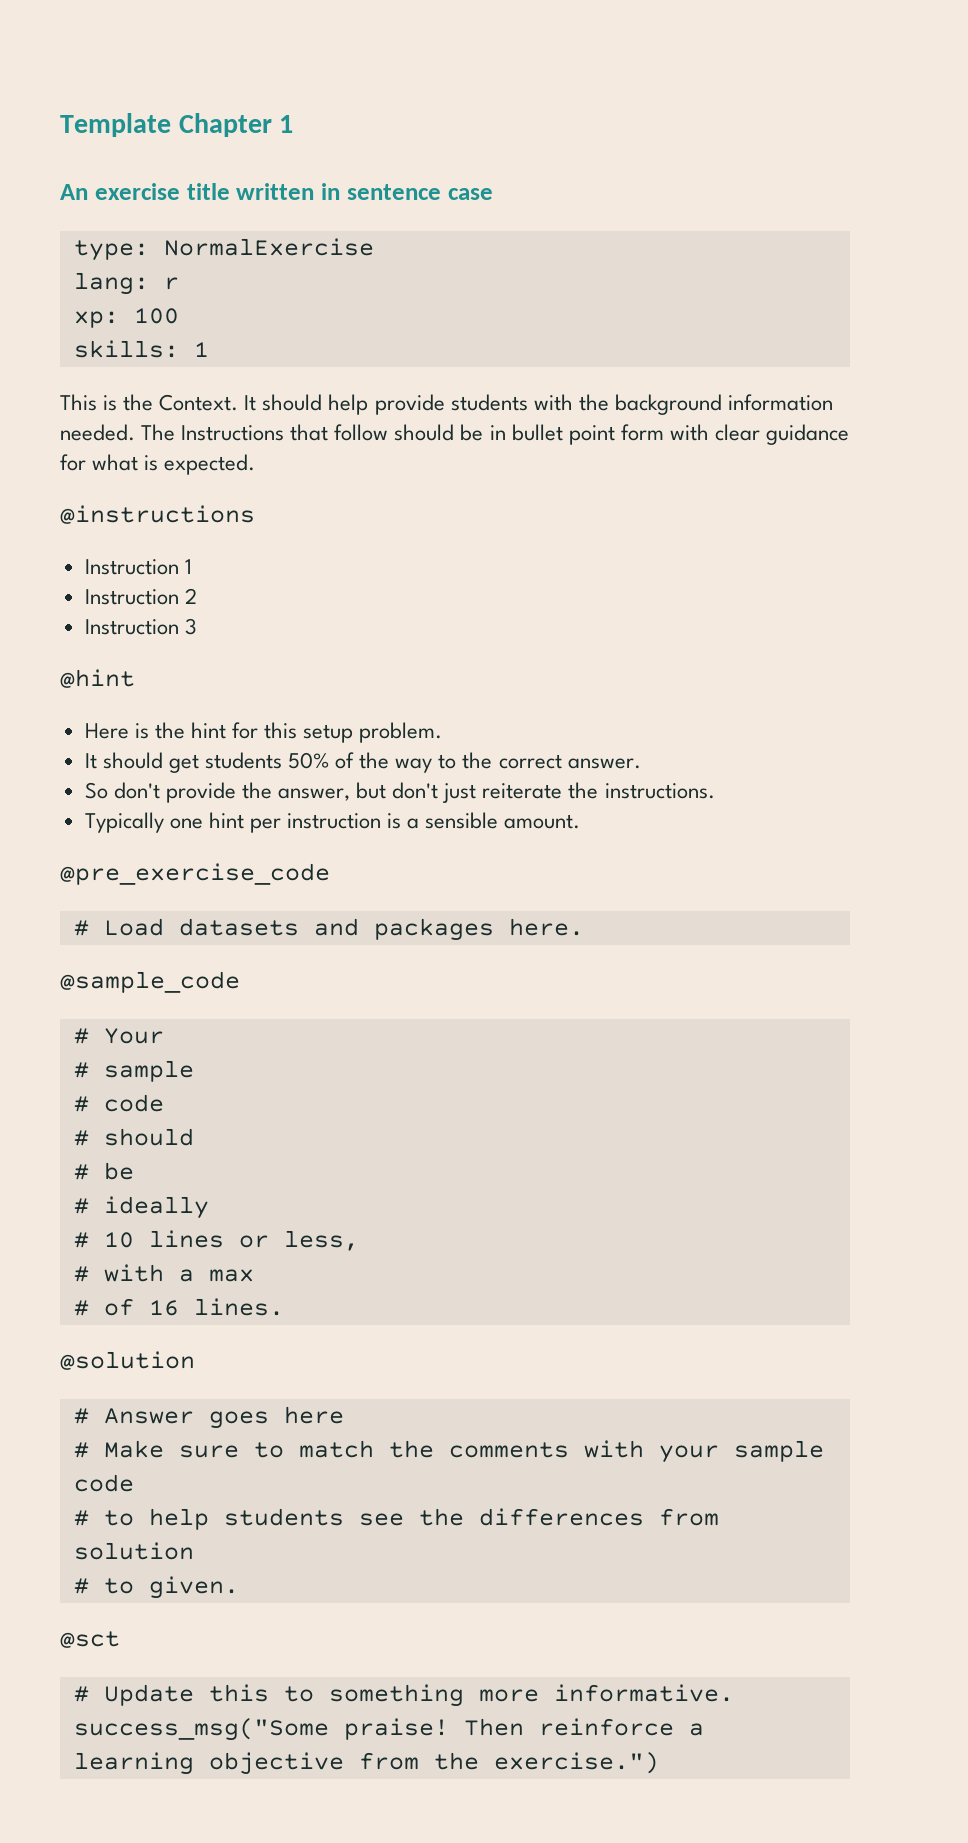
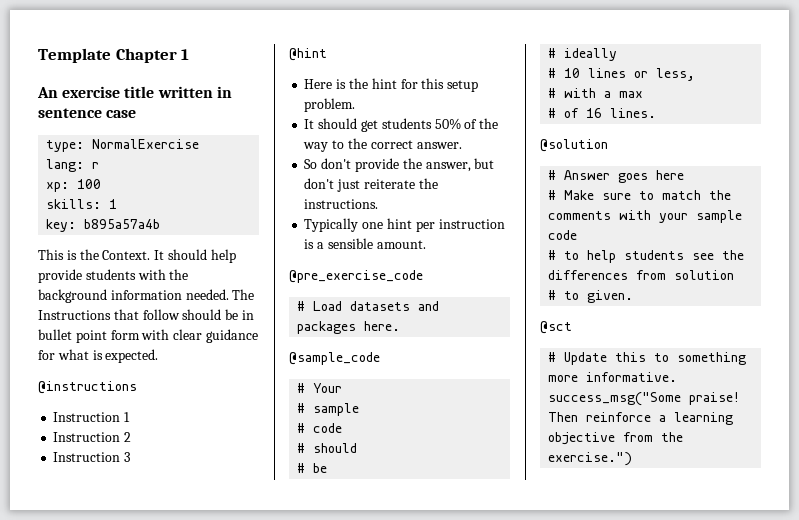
(209, 349) none -> [46,219,161,232] // key: b895a57a4b

